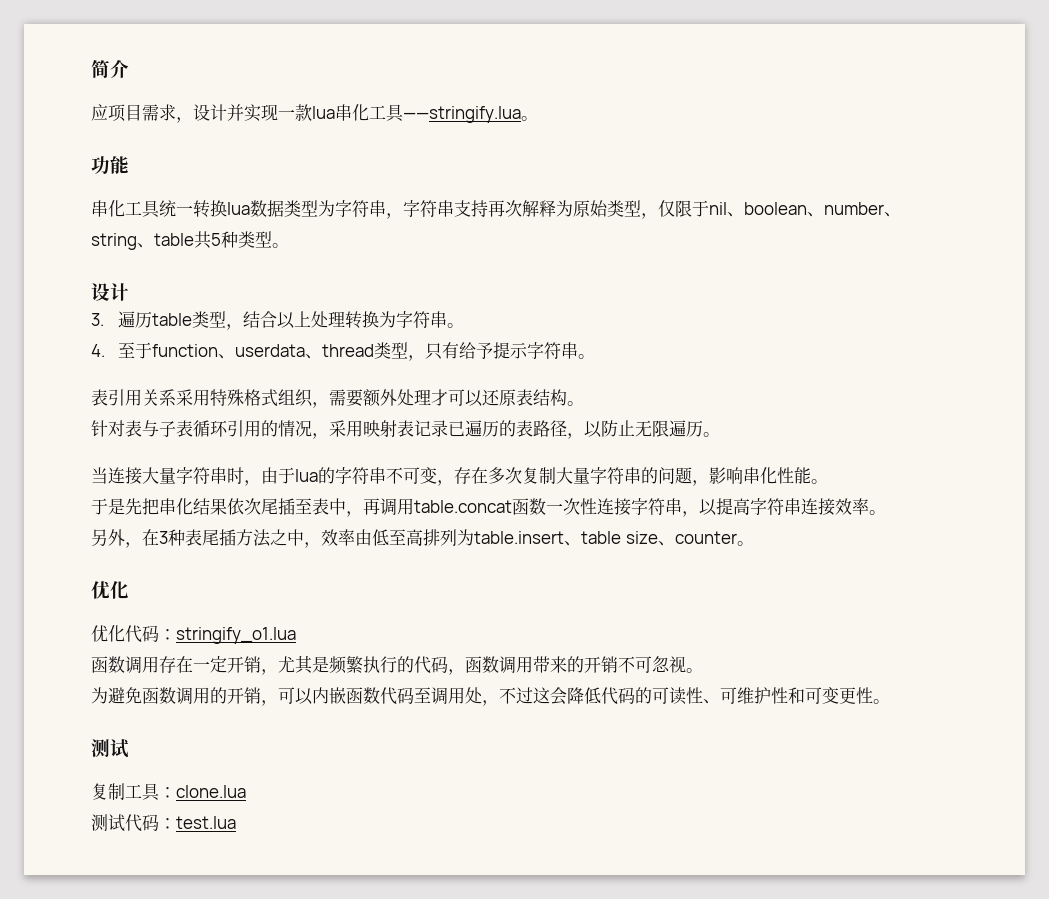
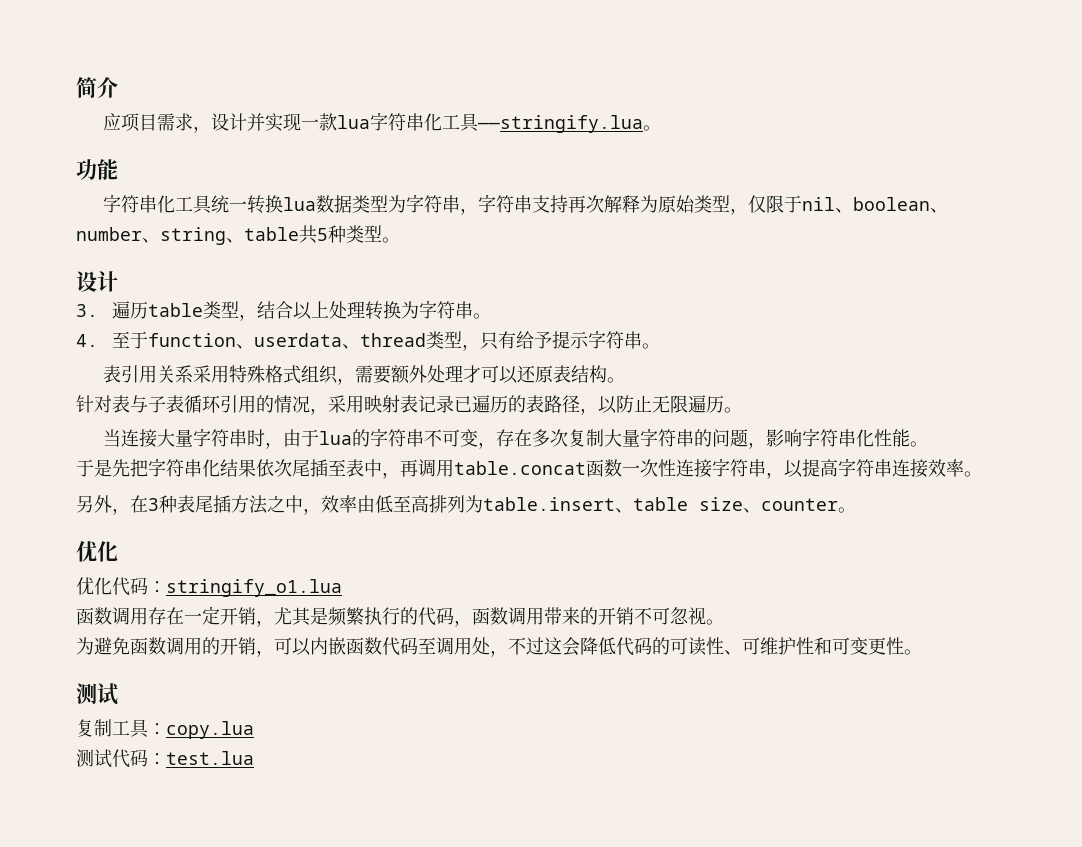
(335, 112) none -> [369,112,406,131] 字符
(129, 165) none -> [102,194,139,213] 字符
(743, 475) none -> [801,428,838,447] 字符
(159, 506) none -> [148,458,184,477] 字符
[176,785,246,798] clone.lua -> [166,721,254,739] copy.lua

